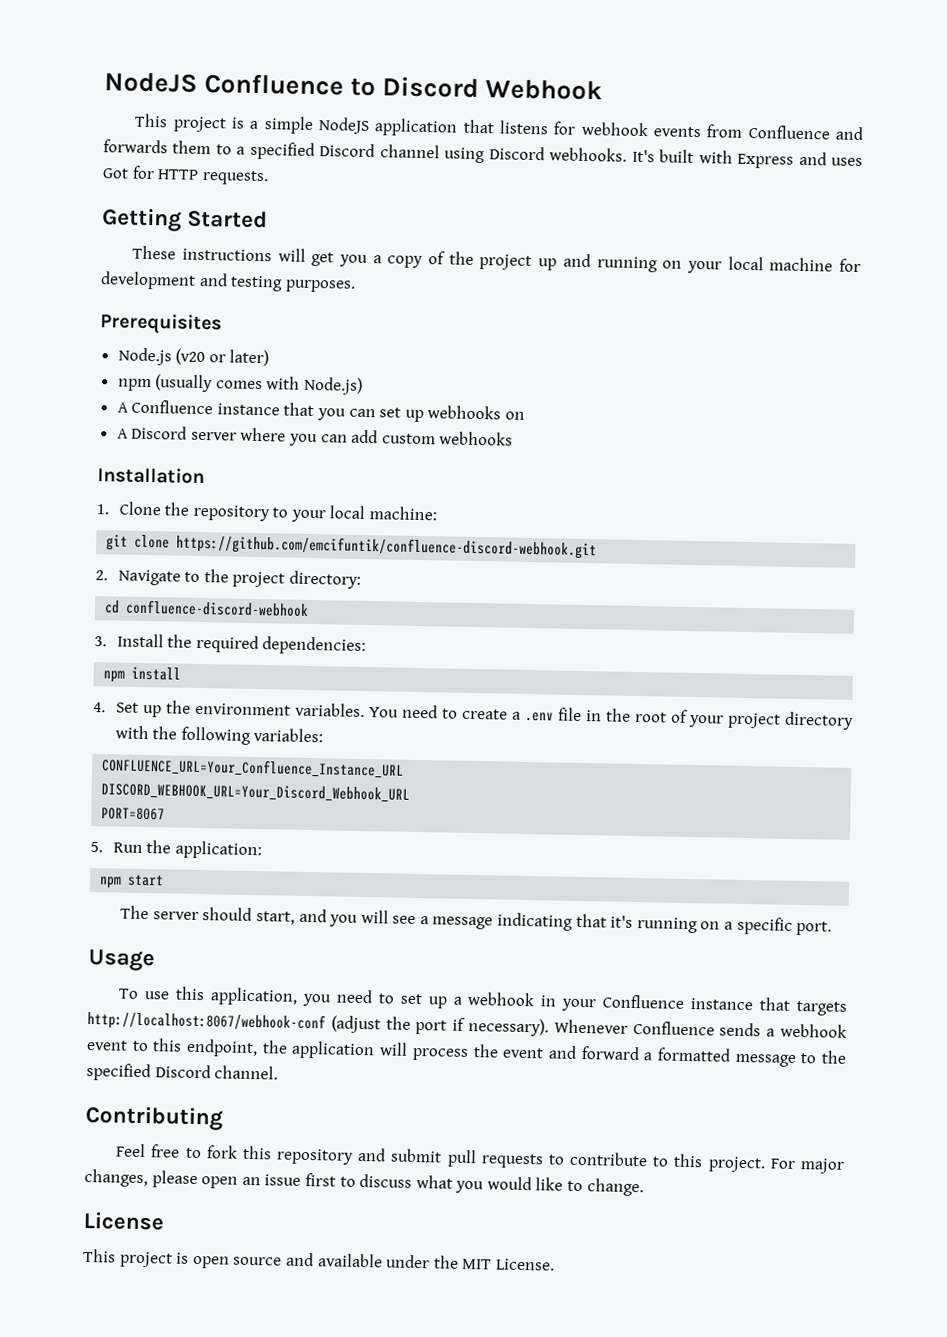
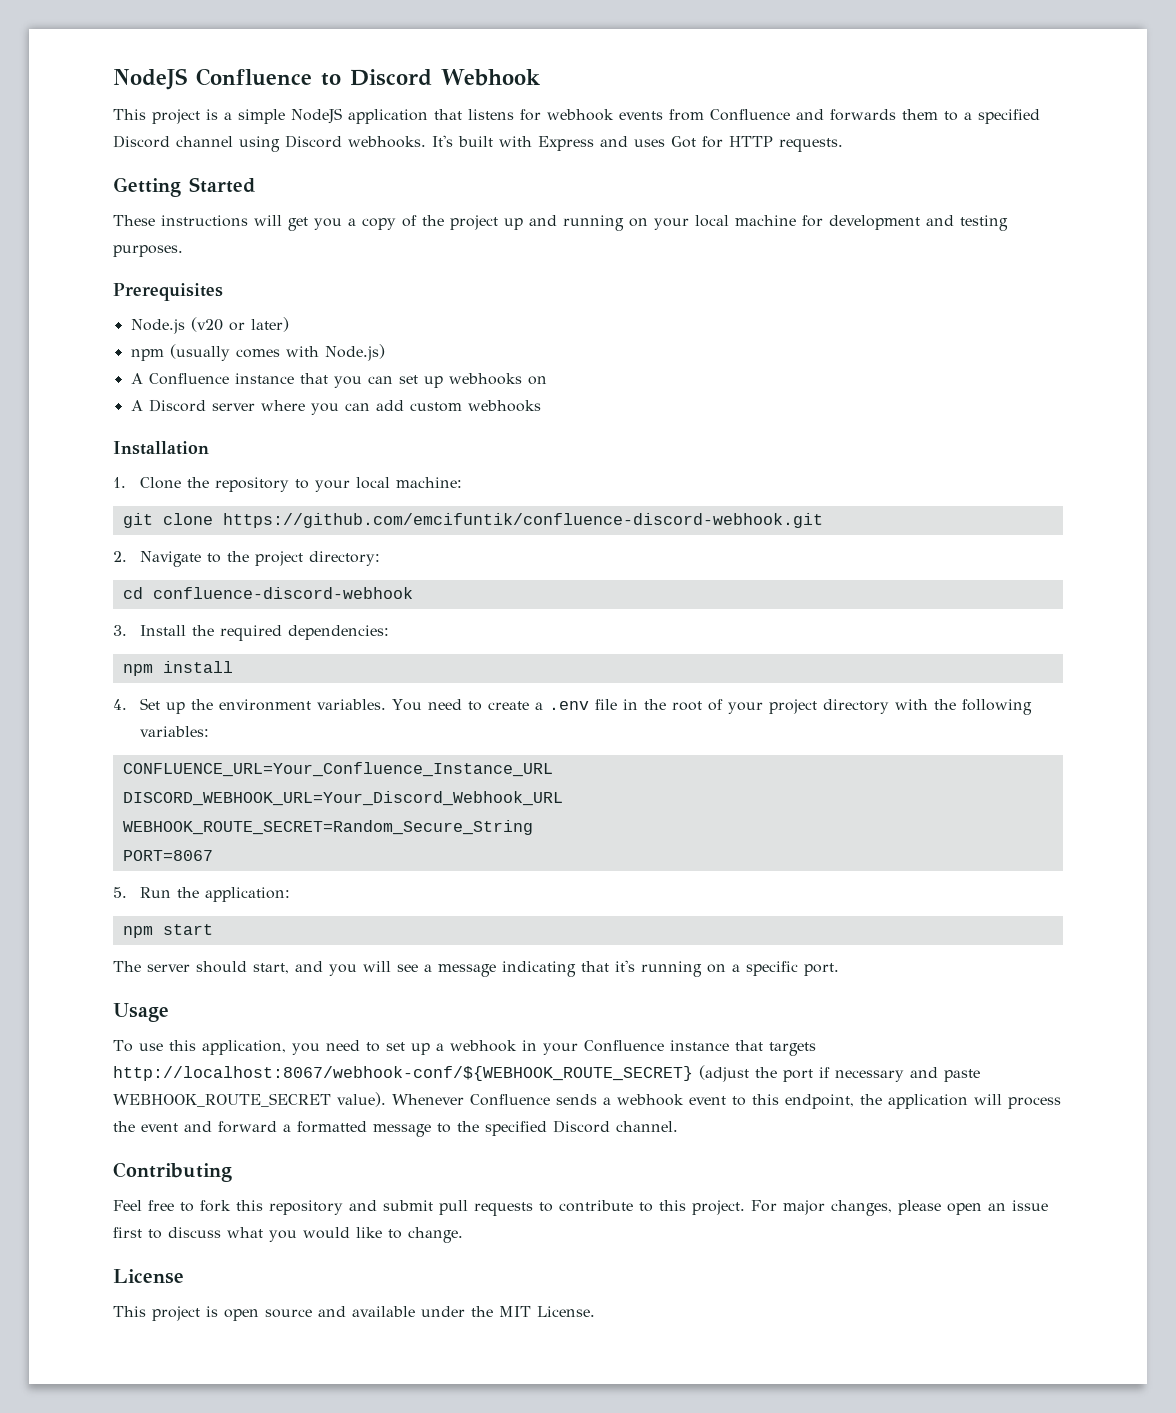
(411, 792) none -> [122,820,533,835] // WEBHOOK_ROUTE_SECRET=Random_Secure_String
[87,1010,326,1033] http://localhost:8067/webhook-conf -> [113,1066,693,1081] http://localhost:8067/webhook-conf/${WEBHOOK_ROUTE_SECRET}
[468,1017,549,1037] necessary). -> [835,1067,980,1082] [113,1092,386,1107] necessary and paste WEBHOOK_ROUTE_SECRET value).

